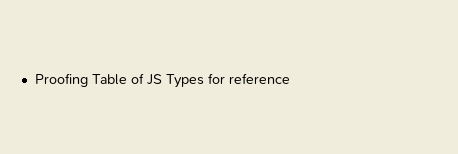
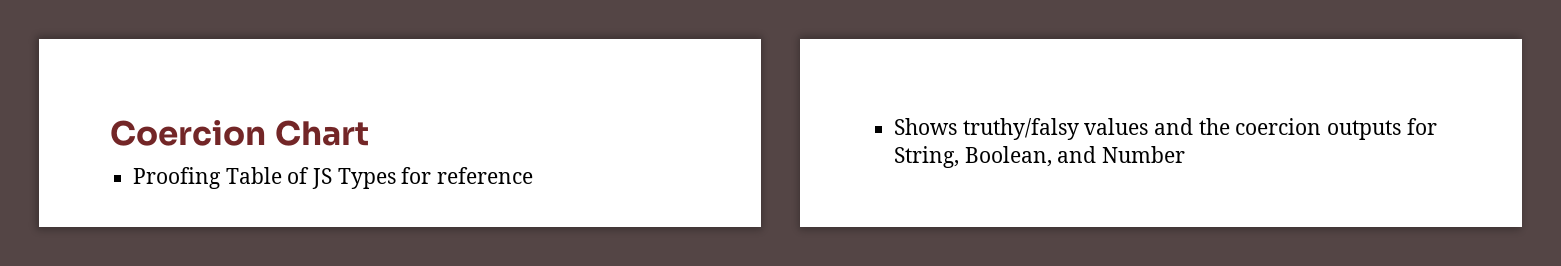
(34, 80) none -> [110,120,369,146] Coercion Chart //
(290, 78) none -> [894,118,1437,140] [894,146,1186,168] // Shows truthy/falsy values and the coercion outputs for String, Boolean, and Number

